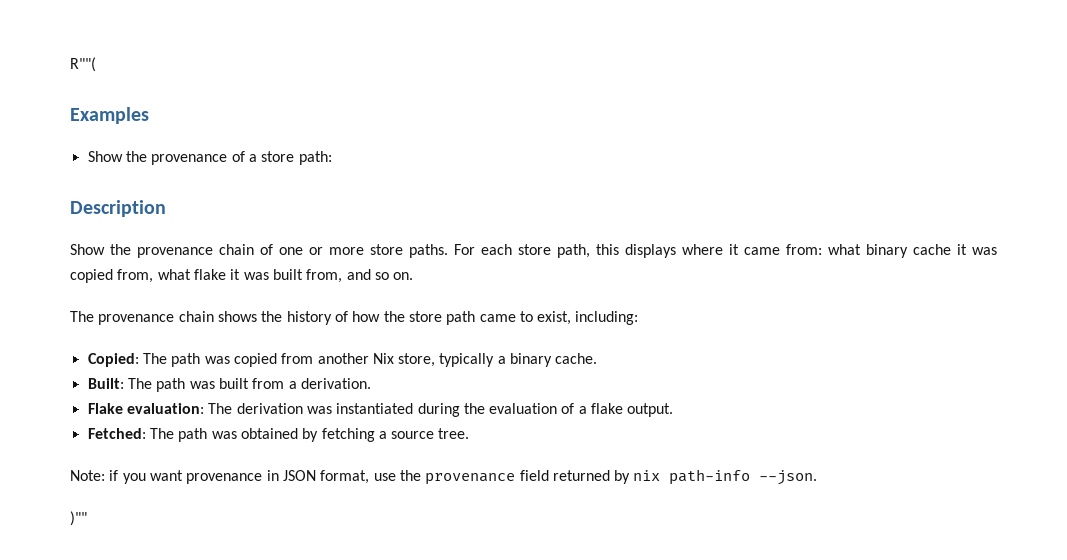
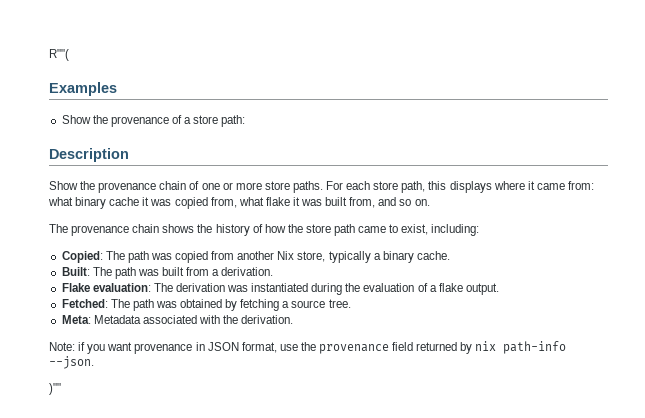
(470, 433) none -> [61,315,294,324] // Meta: Metadata associated with the derivation.

